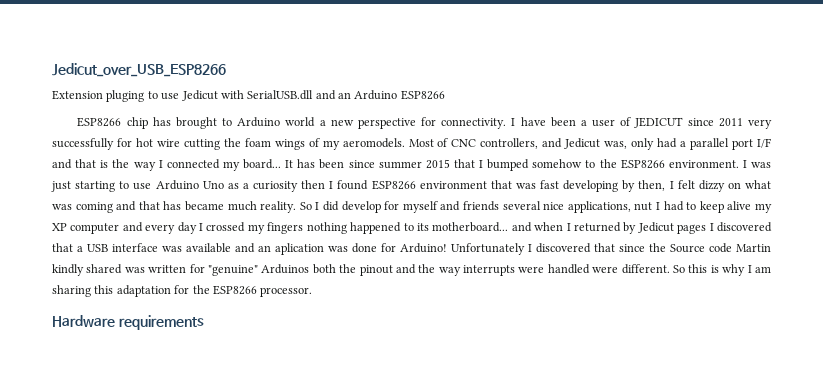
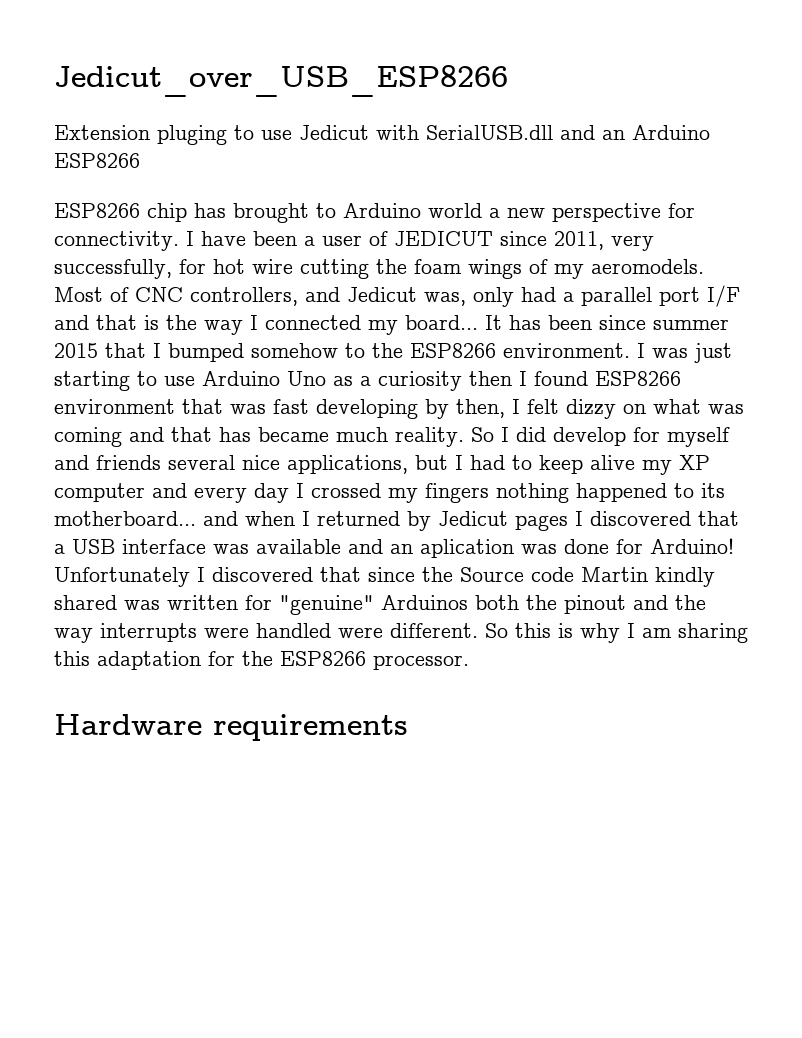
[718,118,772,129] [52,138,114,150] 2011 very successfully -> [554,231,654,251] [54,259,172,279] 2011, very successfully,
[634,202,653,211] nut -> [415,455,448,470] but

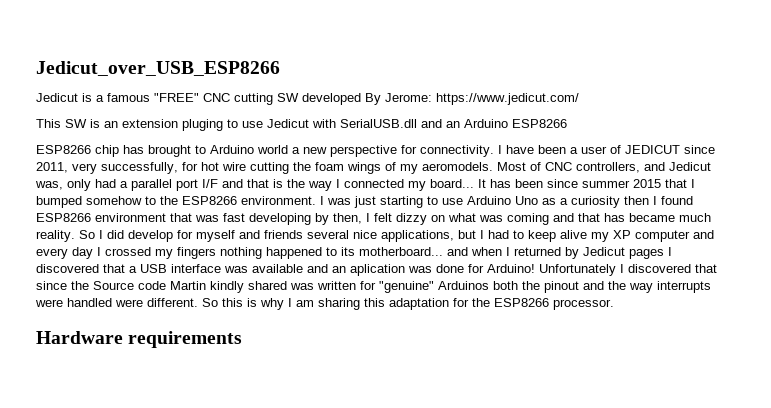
[54,125,150,140] Extension -> [36,93,579,105] [36,119,178,128] Jedicut is a famous "FREE" CNC cutting SW developed By Jerome: https://www.jedicut.com/ // This SW is an extension

